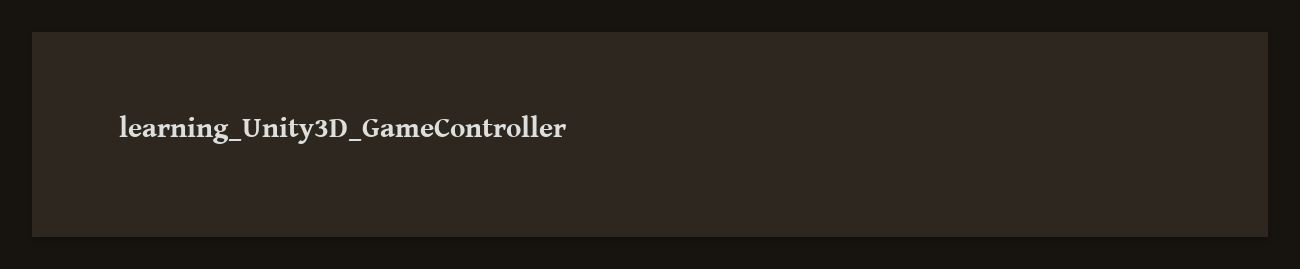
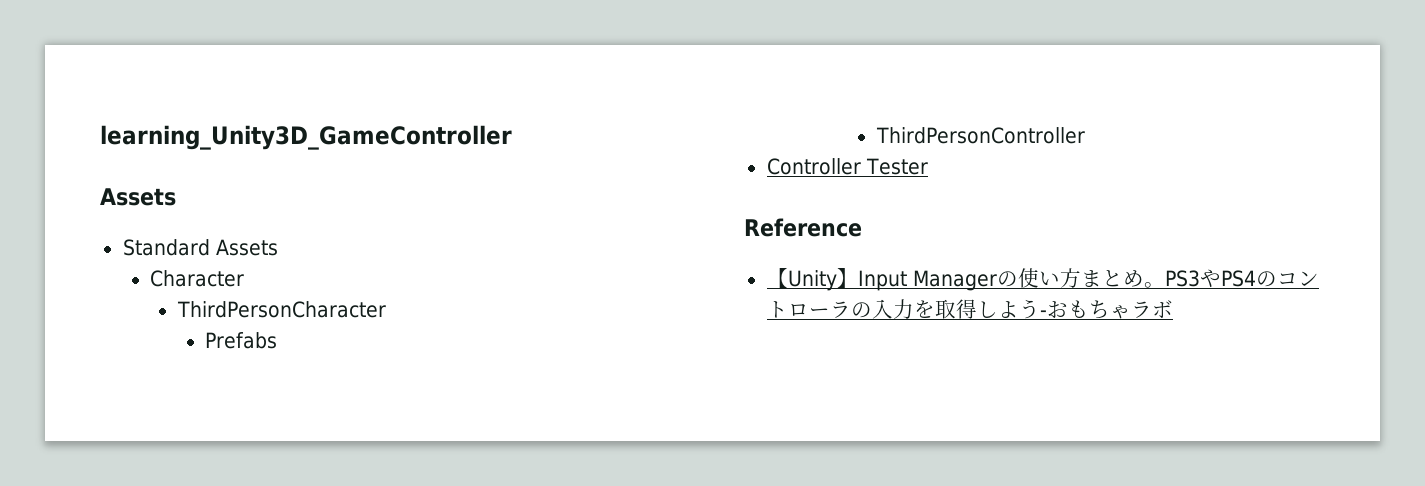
(566, 129) none -> [100,188,176,206] [122,239,278,256] [150,270,245,287] [176,301,386,318] [205,332,278,349] [875,127,1085,144] [766,158,928,175] [744,218,862,237] [766,268,1319,291] [766,299,1173,319] // Assets // Standard Assets // Character // ThirdPersonCharacter // Prefabs // ThirdPersonController // Controller Tester // Reference // 【Unity】Input Managerの使い方まとめ。PS3やPS4のコントローラの入力を取得しよう-おもちゃラボ

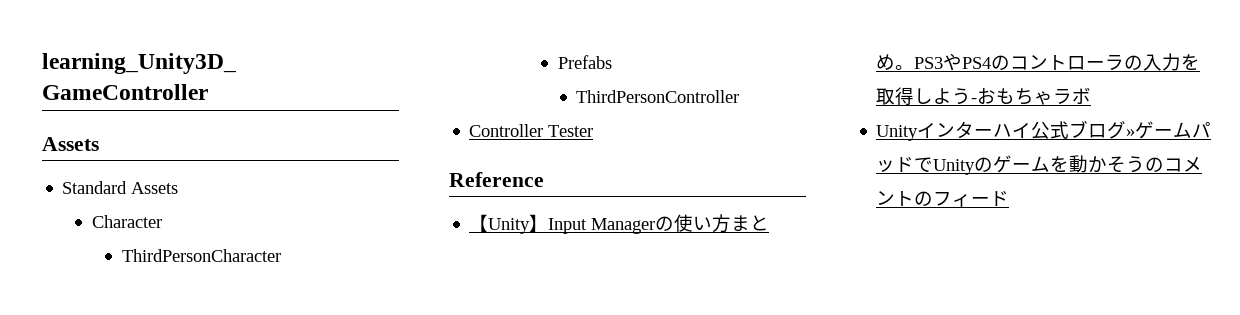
(1173, 309) none -> [876,120,1212,141] [876,155,1203,175] [876,190,1010,207] // Unityインターハイ公式ブログ»ゲームパッドでUnityのゲームを動かそうのコメントのフィード

